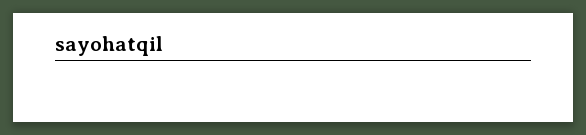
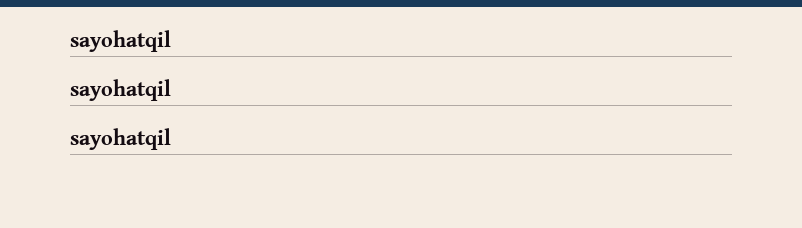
[55,36,163,56] sayohatqil -> [70,30,171,52] [70,79,171,101] [70,128,171,150] sayohatqil // sayohatqil // sayohatqil

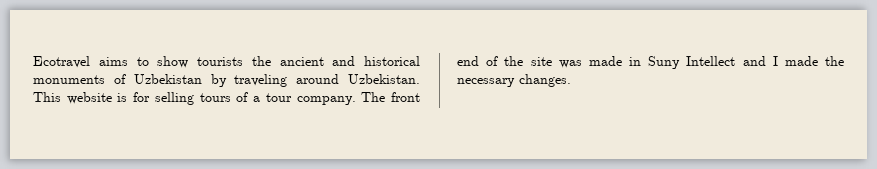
[70,30,171,52] [70,79,171,101] [70,128,171,150] sayohatqil // sayohatqil // sayohatqil -> [33,56,420,68] [33,74,420,87] [33,92,421,105] [457,56,844,69] [457,74,571,87] Ecotravel aims to show tourists the ancient and historical monuments of Uzbekistan by traveling around Uzbekistan. This website is for selling tours of a tour company. The front end of the site was made in Suny Intellect and I made the necessary changes.

